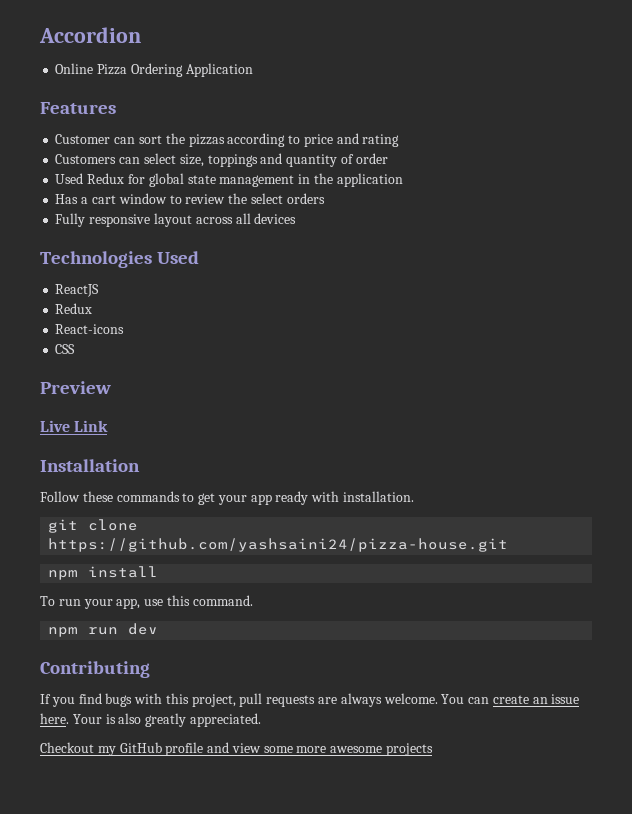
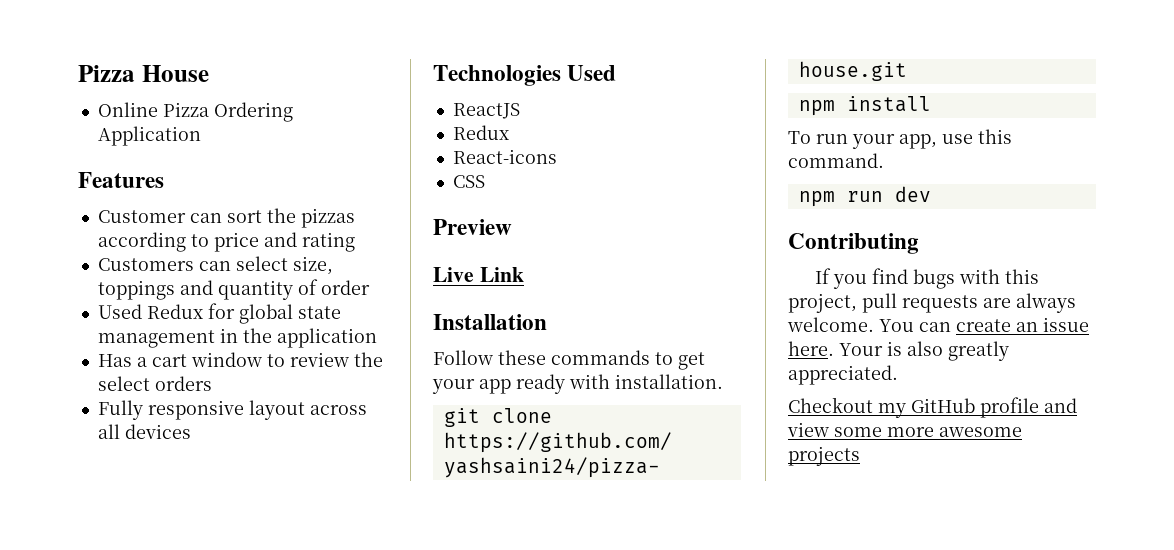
[39,27,141,43] Accordion -> [78,65,209,82] Pizza House

